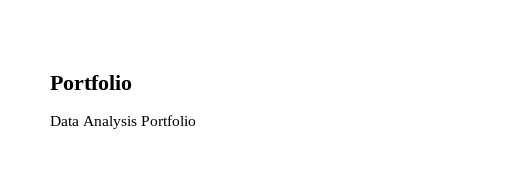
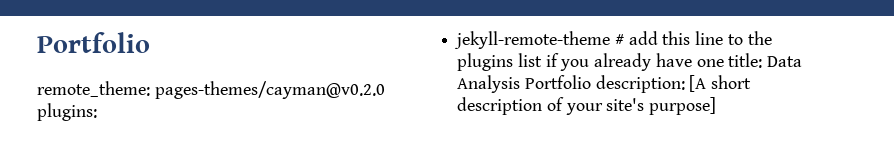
[50,115,197,129] Data Analysis Portfolio -> [37,81,385,99] [37,103,97,121] [454,31,772,49] [457,53,803,71] [457,75,752,93] [457,97,717,115] remote_theme: pages-themes/cayman@v0.2.0 plugins: // jekyll-remote-theme # add this line to the plugins list if you already have one title: Data Analysis Portfolio description: [A short description of your site's purpose]

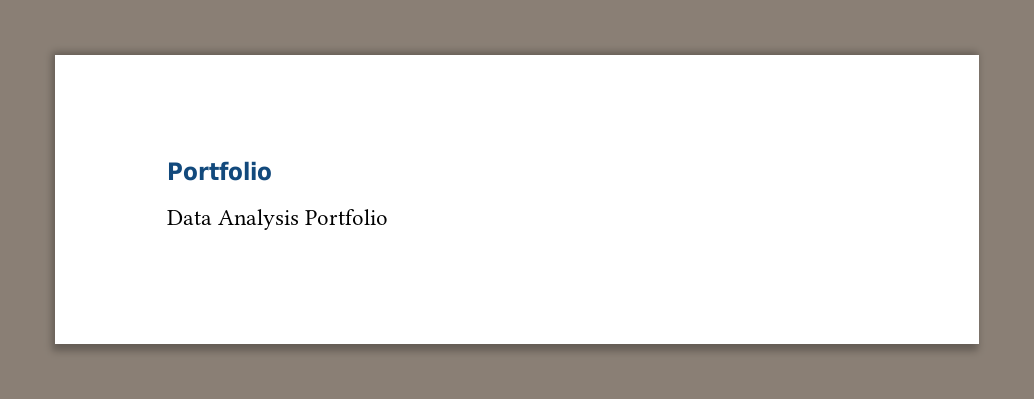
[37,81,385,99] [37,103,97,121] [454,31,772,49] [457,53,803,71] [457,75,752,93] [457,97,717,115] remote_theme: pages-themes/cayman@v0.2.0 plugins: // jekyll-remote-theme # add this line to the plugins list if you already have one title: Data Analysis Portfolio description: [A short description of your site's purpose] -> [167,209,389,230] Data Analysis Portfolio

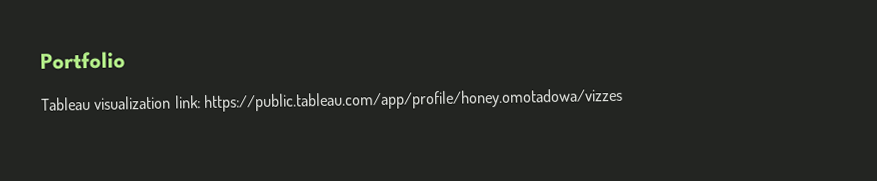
[167,209,389,230] Data Analysis Portfolio -> [41,87,623,113] Tableau visualization link: https://public.tableau.com/app/profile/honey.omotadowa/vizzes

